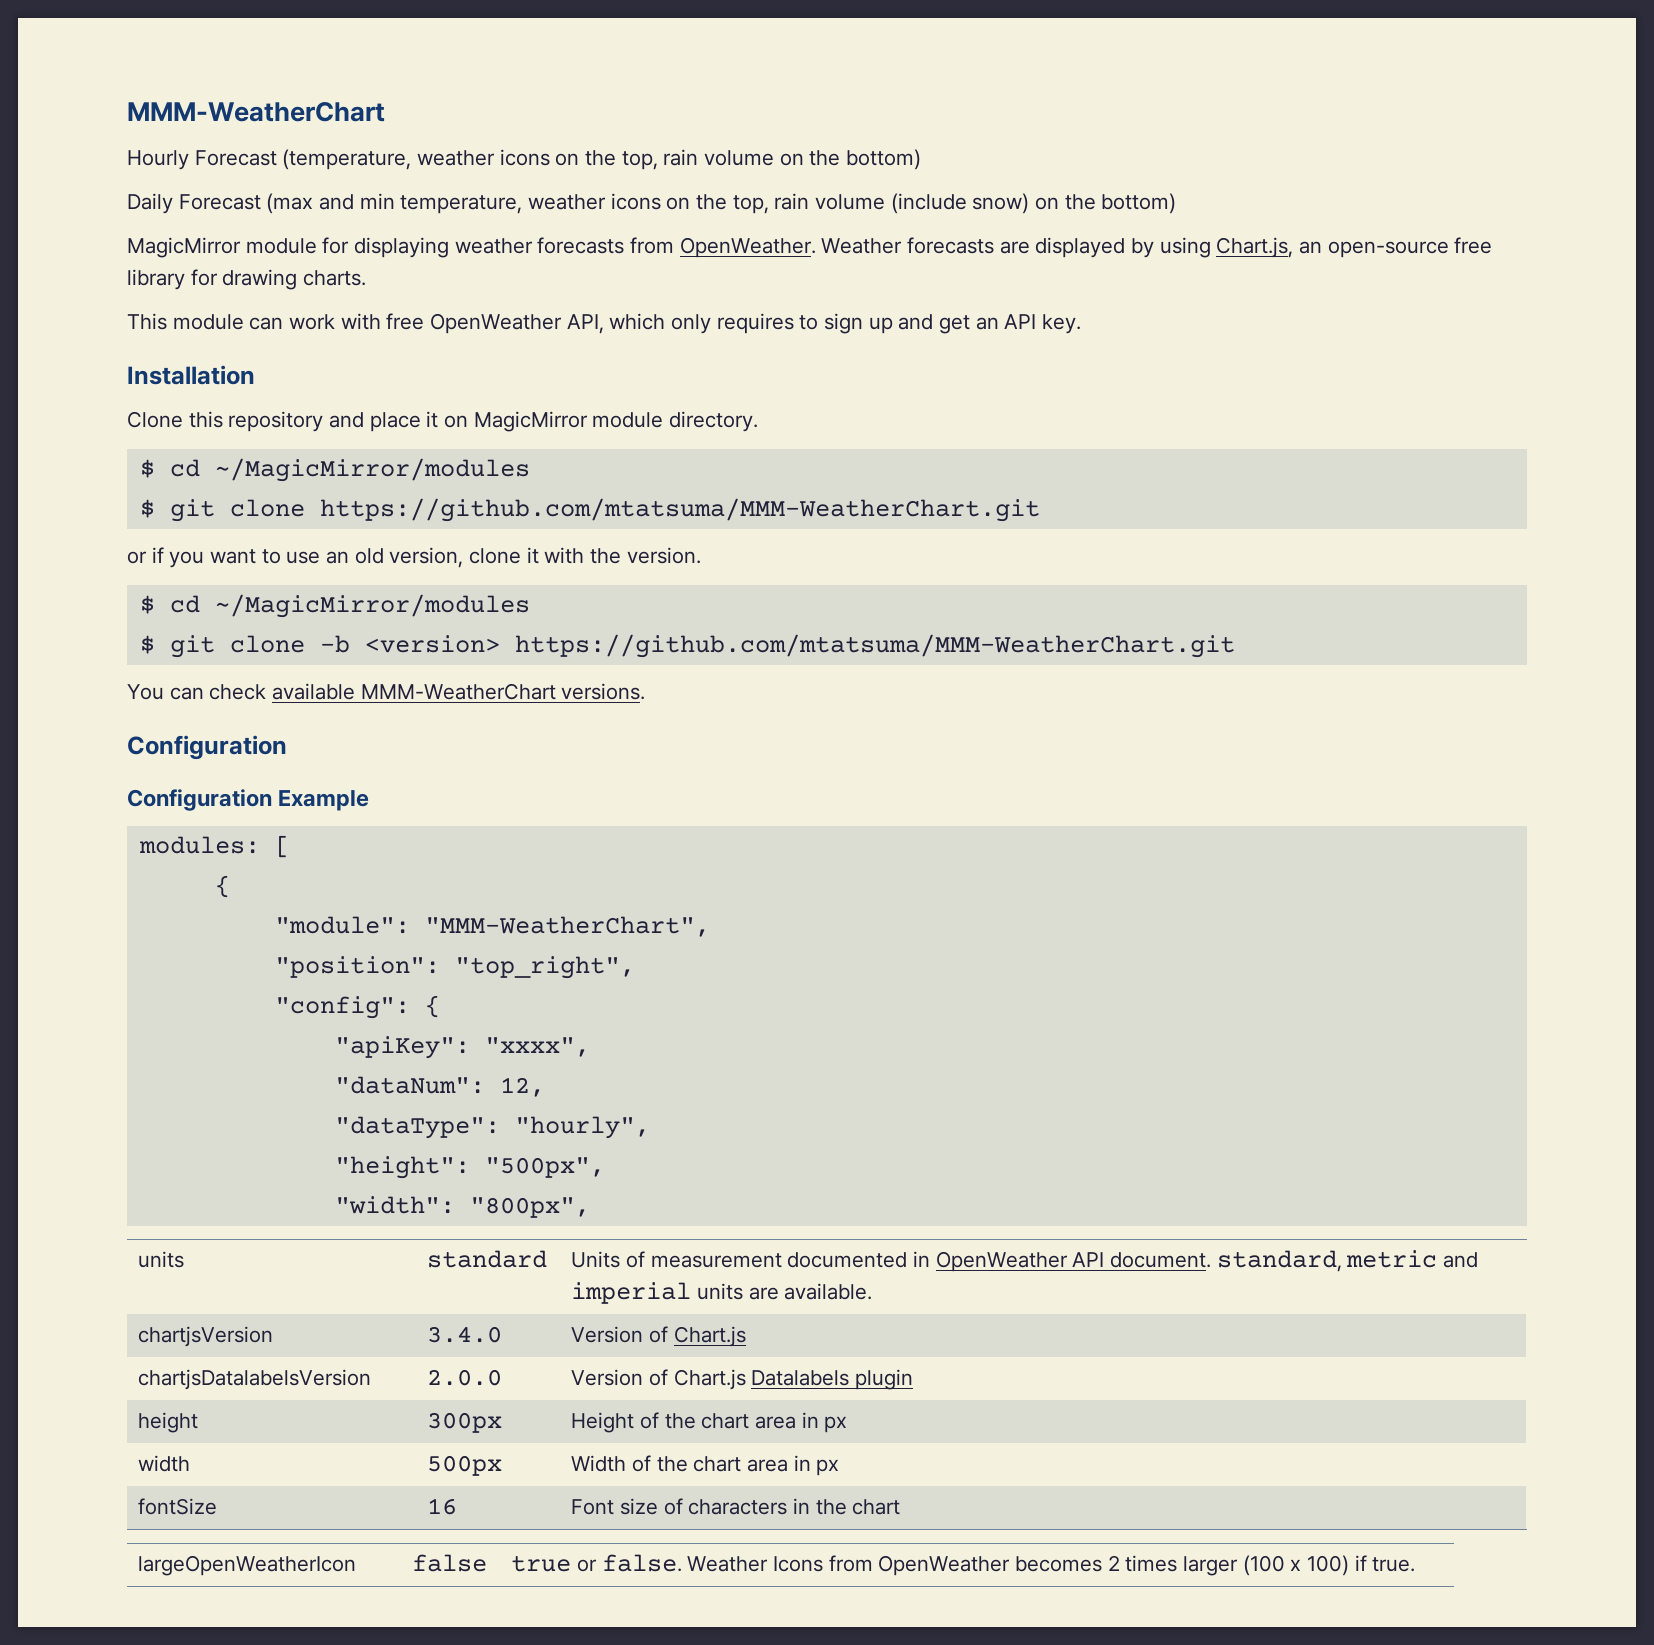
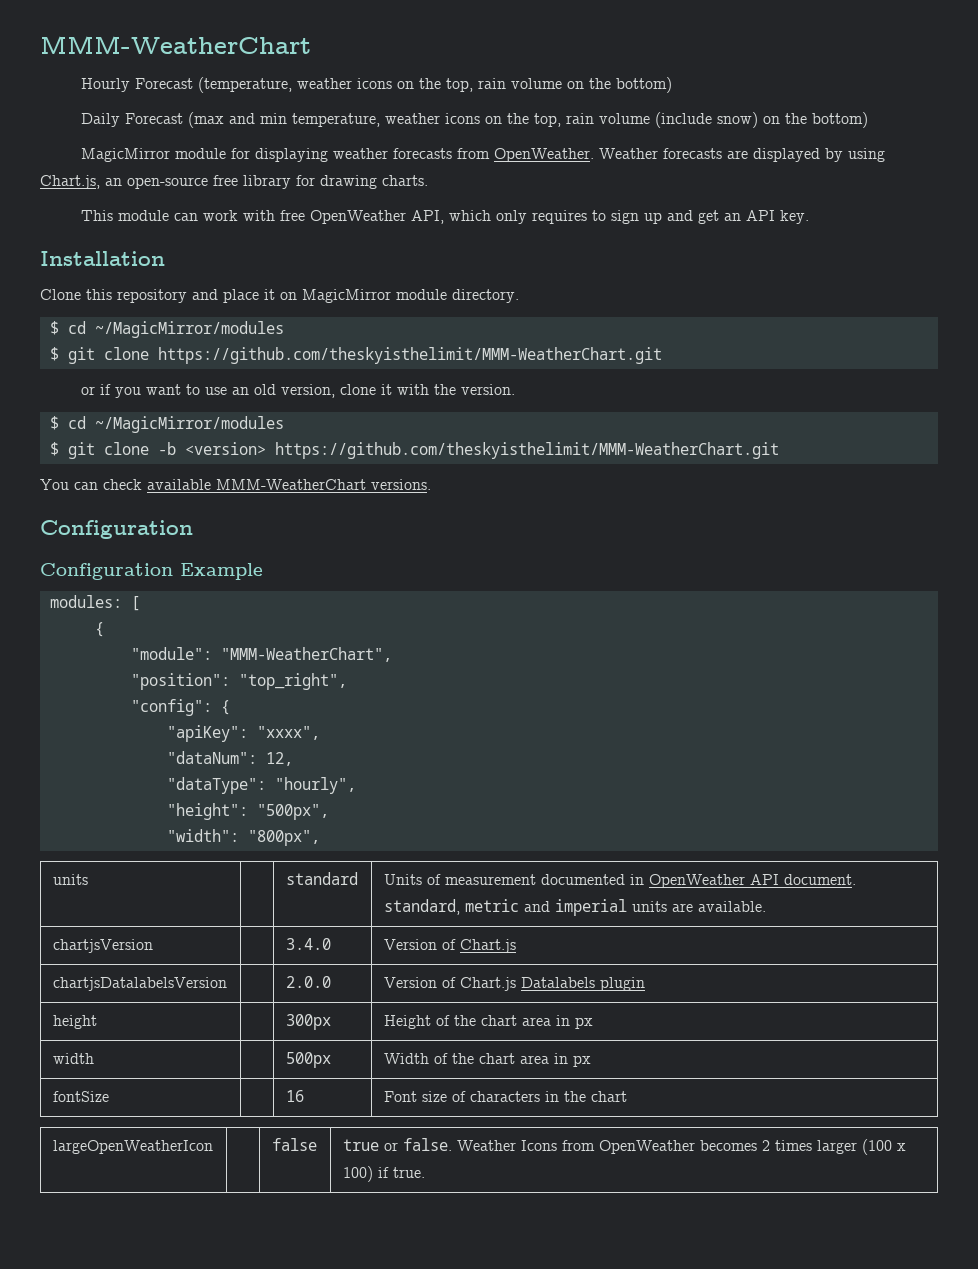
[319,498,1040,522] https://github.com/mtatsuma/MMM-WeatherChart.git -> [157,347,662,364] https://github.com/theskyisthelimit/MMM-WeatherChart.git
[514,634,1235,658] https://github.com/mtatsuma/MMM-WeatherChart.git -> [274,442,779,459] https://github.com/theskyisthelimit/MMM-WeatherChart.git

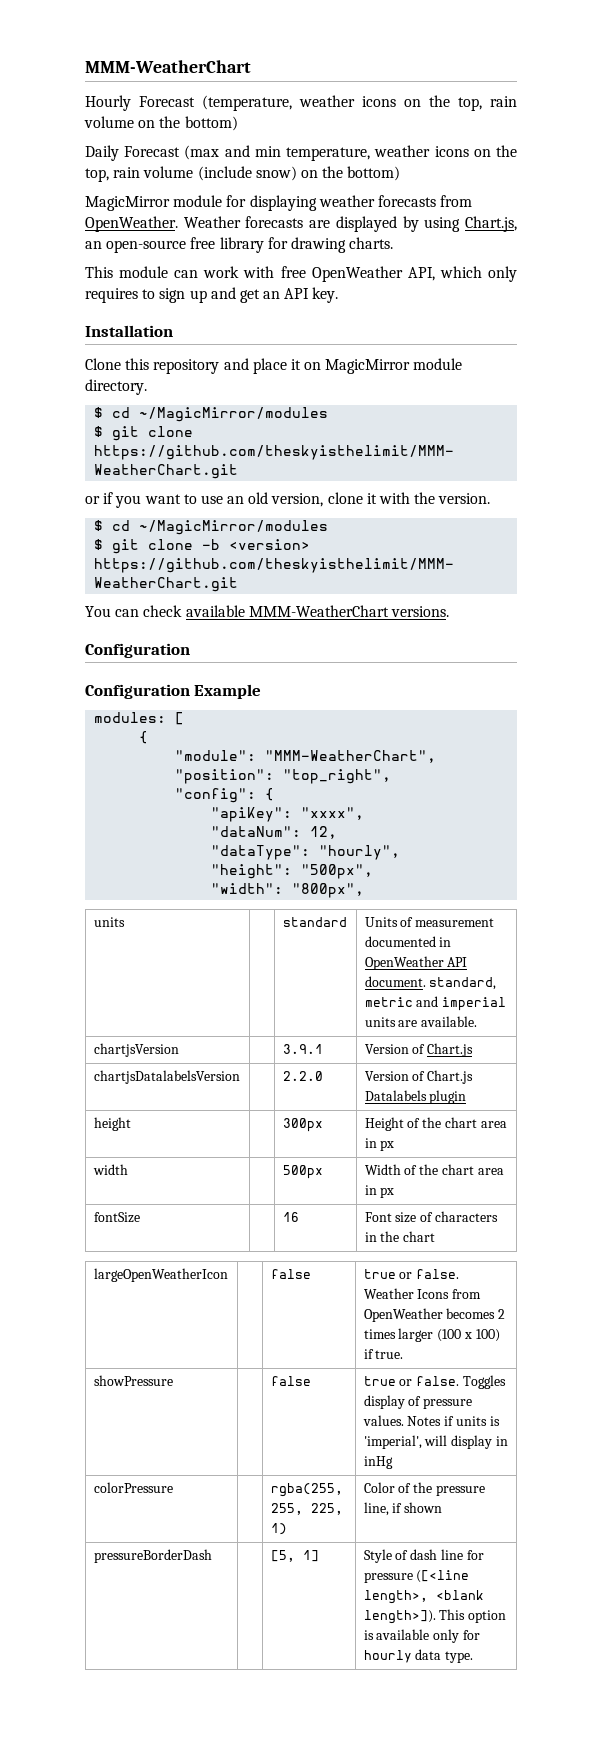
[285,938,331,950] 3.4.0 -> [282,1044,323,1054] 3.9.1
[285,976,331,988] 2.0.0 -> [282,1071,323,1081] 2.2.0
(425, 1172) none -> [93,1375,173,1386] [270,1376,311,1386] [363,1375,506,1389] [363,1395,473,1409] [362,1415,500,1426] [363,1435,508,1449] [363,1456,393,1469] [93,1482,173,1493] [270,1483,343,1497] [270,1503,343,1515] [270,1523,287,1535] [363,1482,485,1496] [363,1502,443,1516] [93,1549,212,1563] [270,1550,319,1562] [363,1549,484,1563] [363,1570,470,1583] [363,1590,484,1604] [363,1609,507,1624] [363,1629,480,1643] [363,1649,474,1663] // showPressure | | false | true or false. Toggles display of pressure values. Notes if units is 'imperial', will display in inHg // colorPressure | | rgba(255, 255, 225, 1) | Color of the pressure line, if shown // pressureBorderDash | | [5, 1] | Style of dash line for pressure ([<line length>, <blank length>]). This option is available only for hourly data type.

